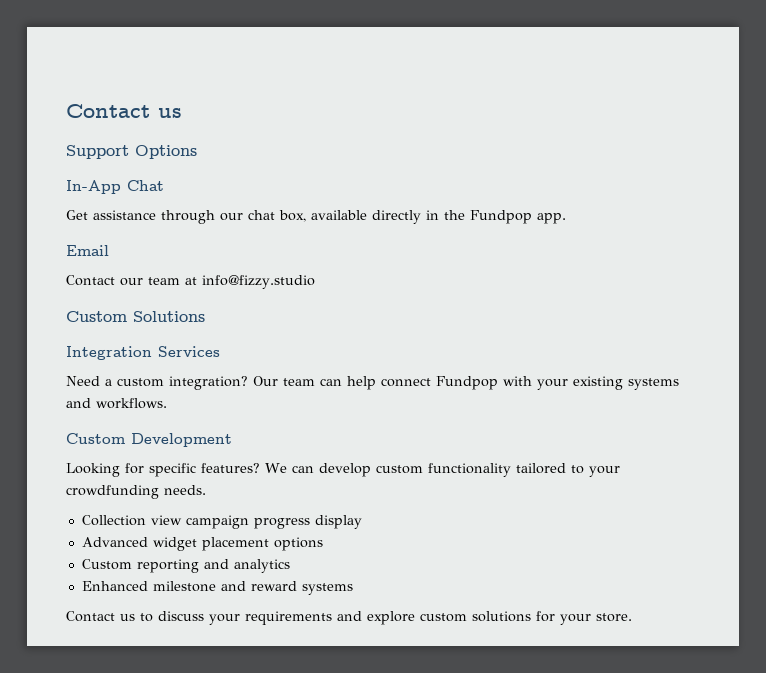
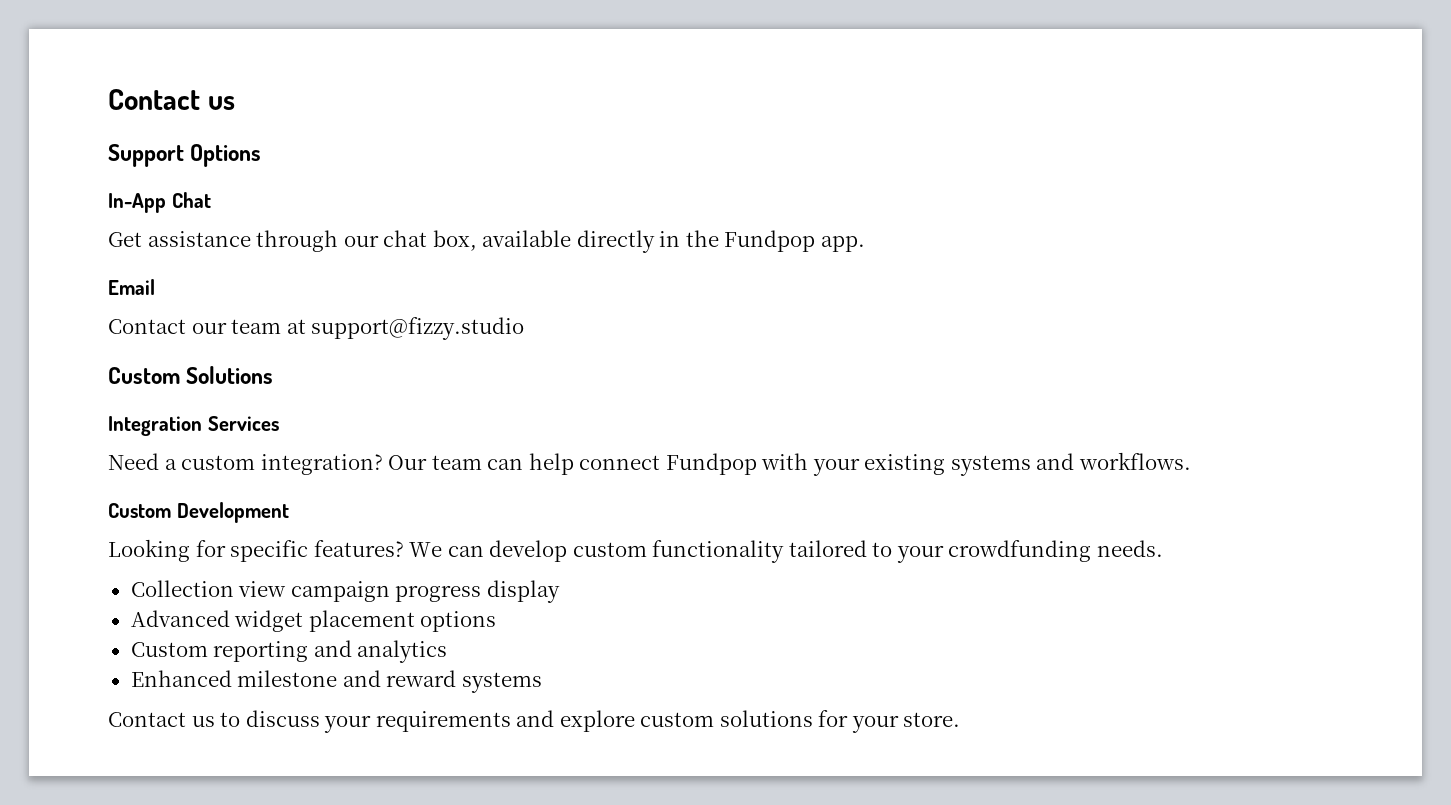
[202,275,315,289] info@fizzy.studio -> [311,317,525,340] support@fizzy.studio

